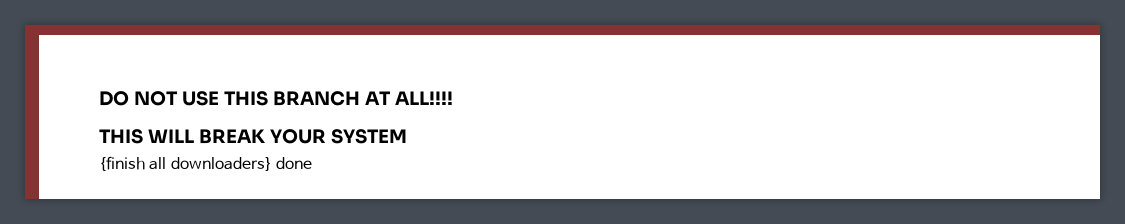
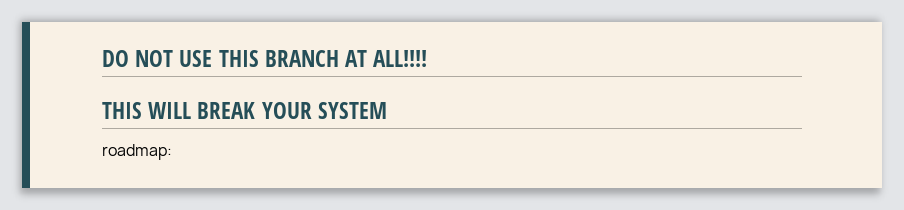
[99,156,312,171] {finish all downloaders} done -> [102,144,172,160] roadmap:

